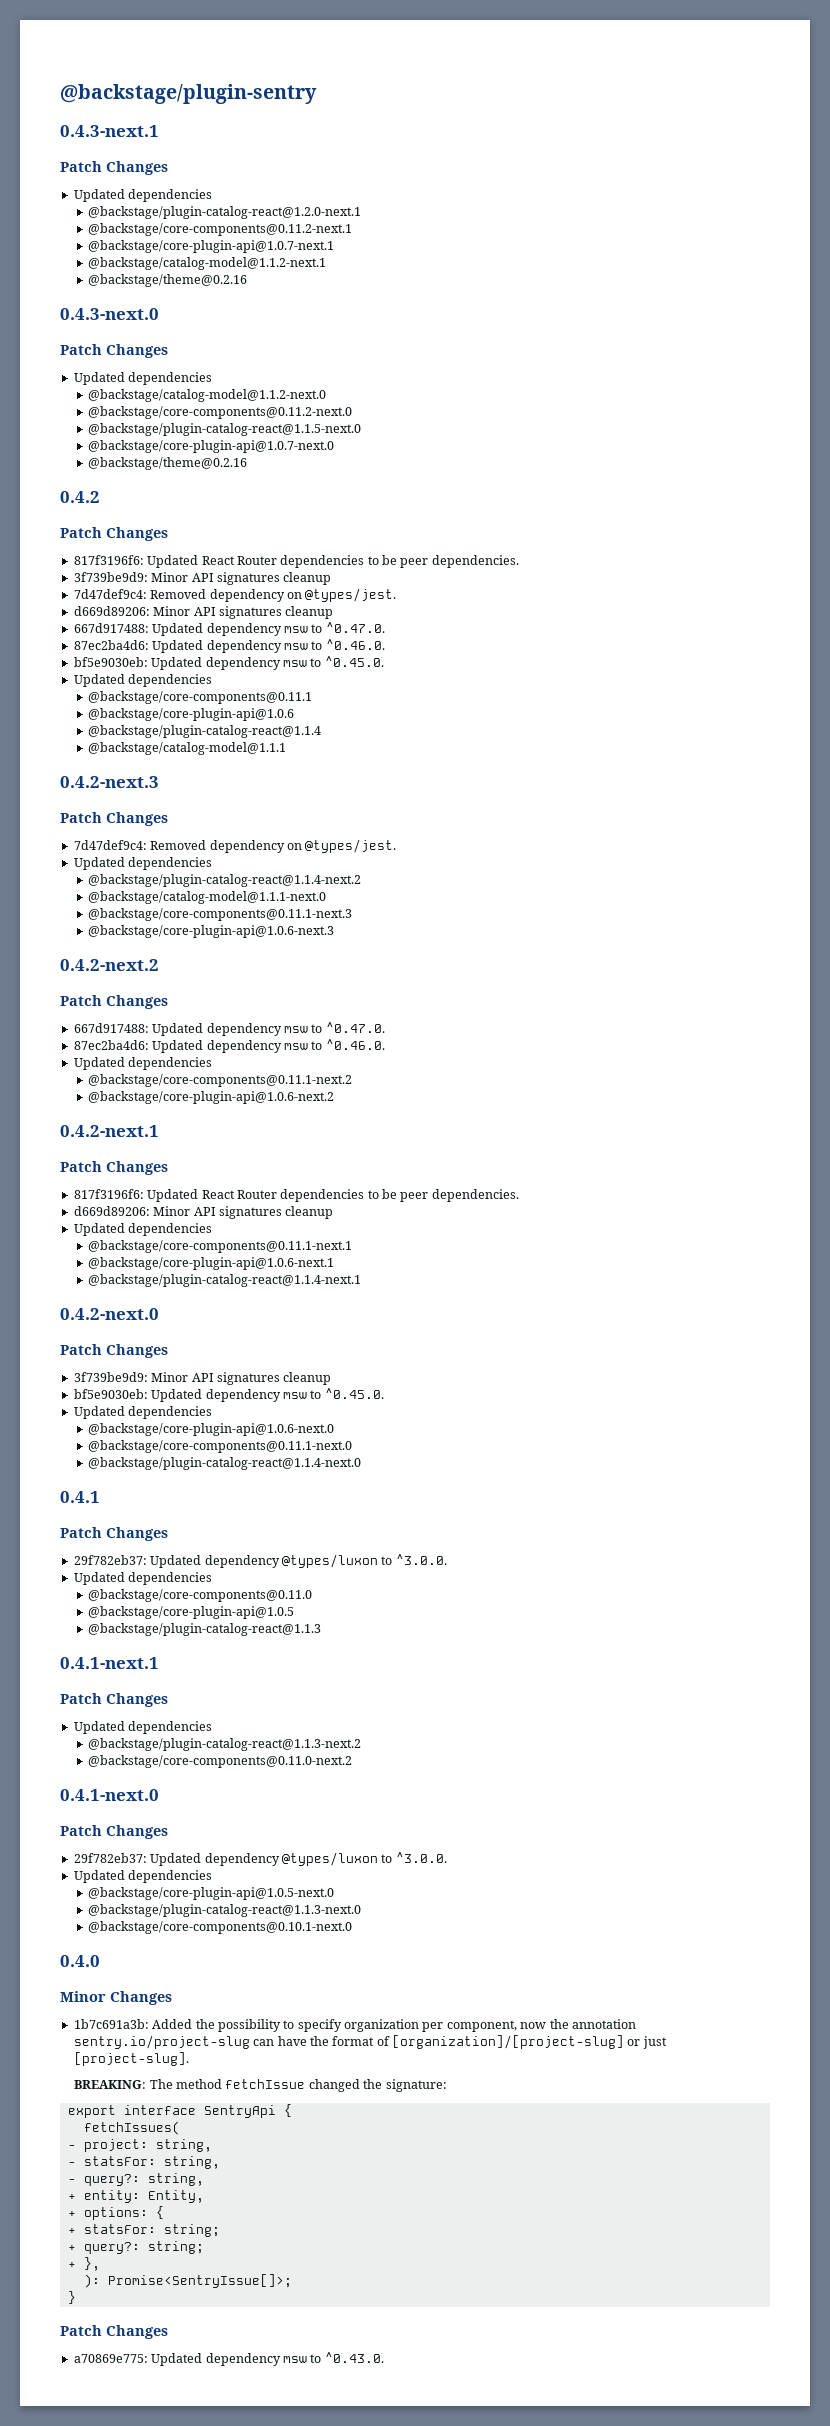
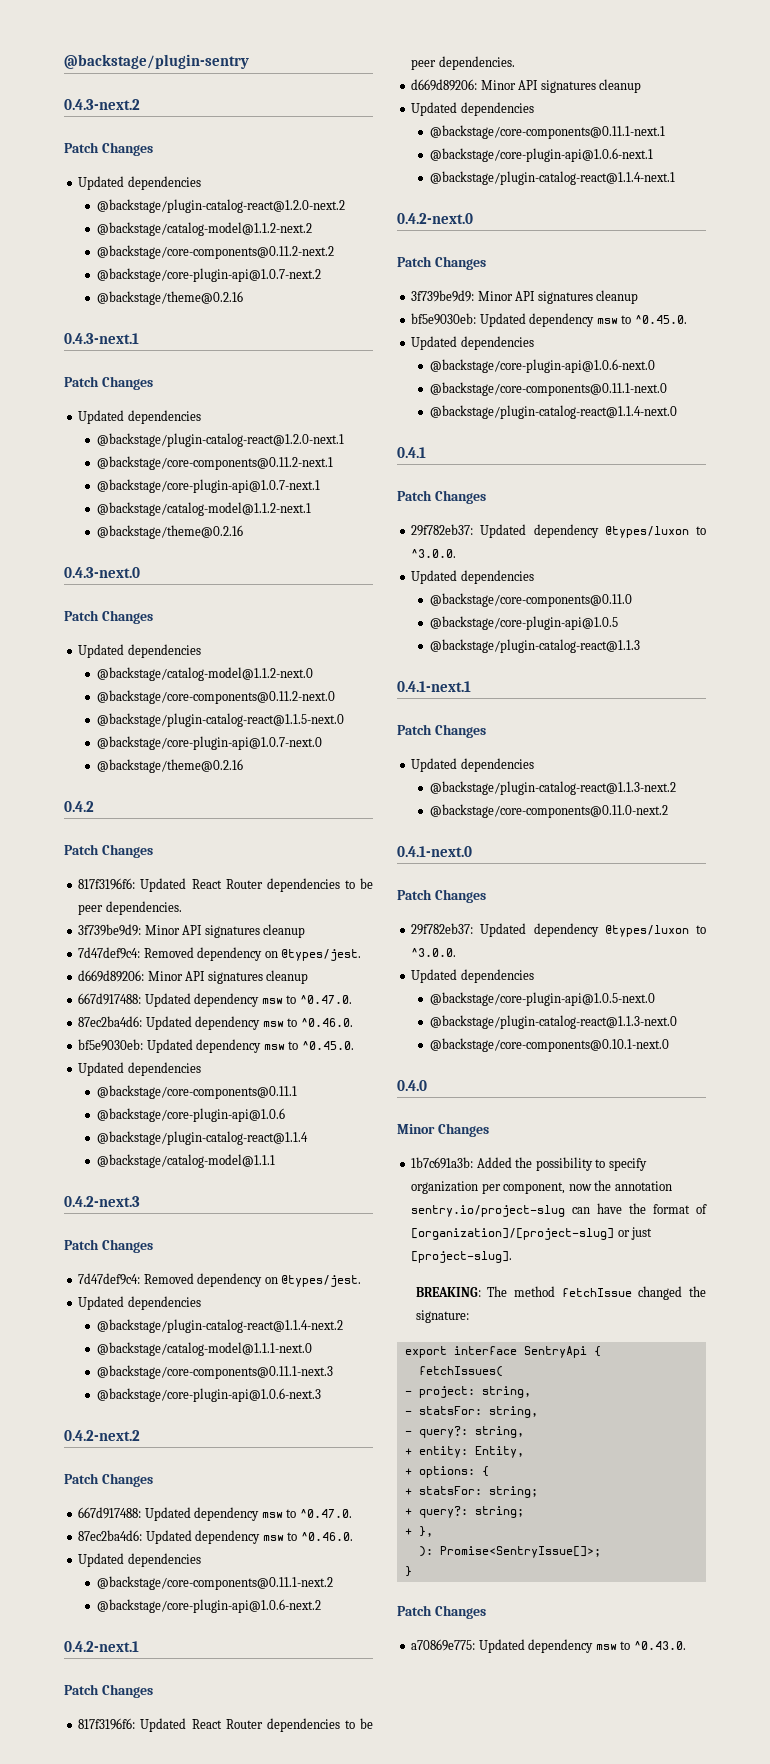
(317, 94) none -> [64,99,140,110] [64,142,153,156] [78,176,201,190] [96,199,345,213] [96,222,312,236] [96,245,334,259] [96,268,321,282] [96,291,243,305] // 0.4.3-next.2 // Patch Changes // Updated dependencies // @backstage/plugin-catalog-react@1.2.0-next.2 // @backstage/catalog-model@1.1.2-next.2 // @backstage/core-components@0.11.2-next.2 // @backstage/core-plugin-api@1.0.7-next.2 // @backstage/theme@0.2.16

